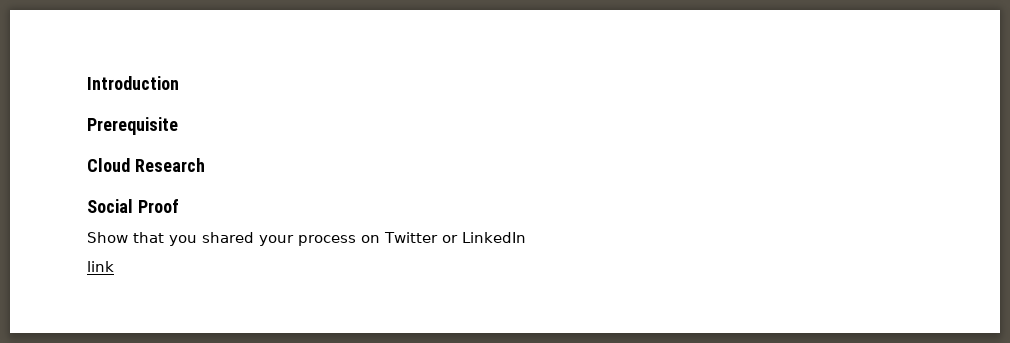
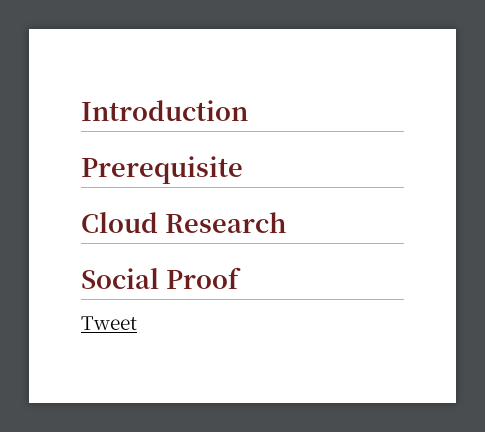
[87,232,526,246] [87,261,114,272] Show that you shared your process on Twitter or LinkedIn // link -> [81,316,137,330] Tweet

